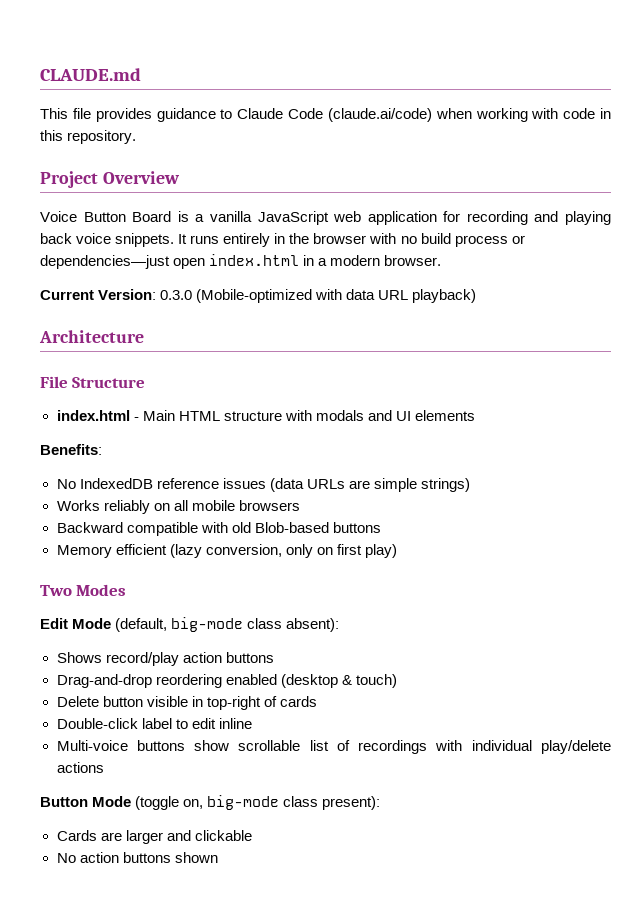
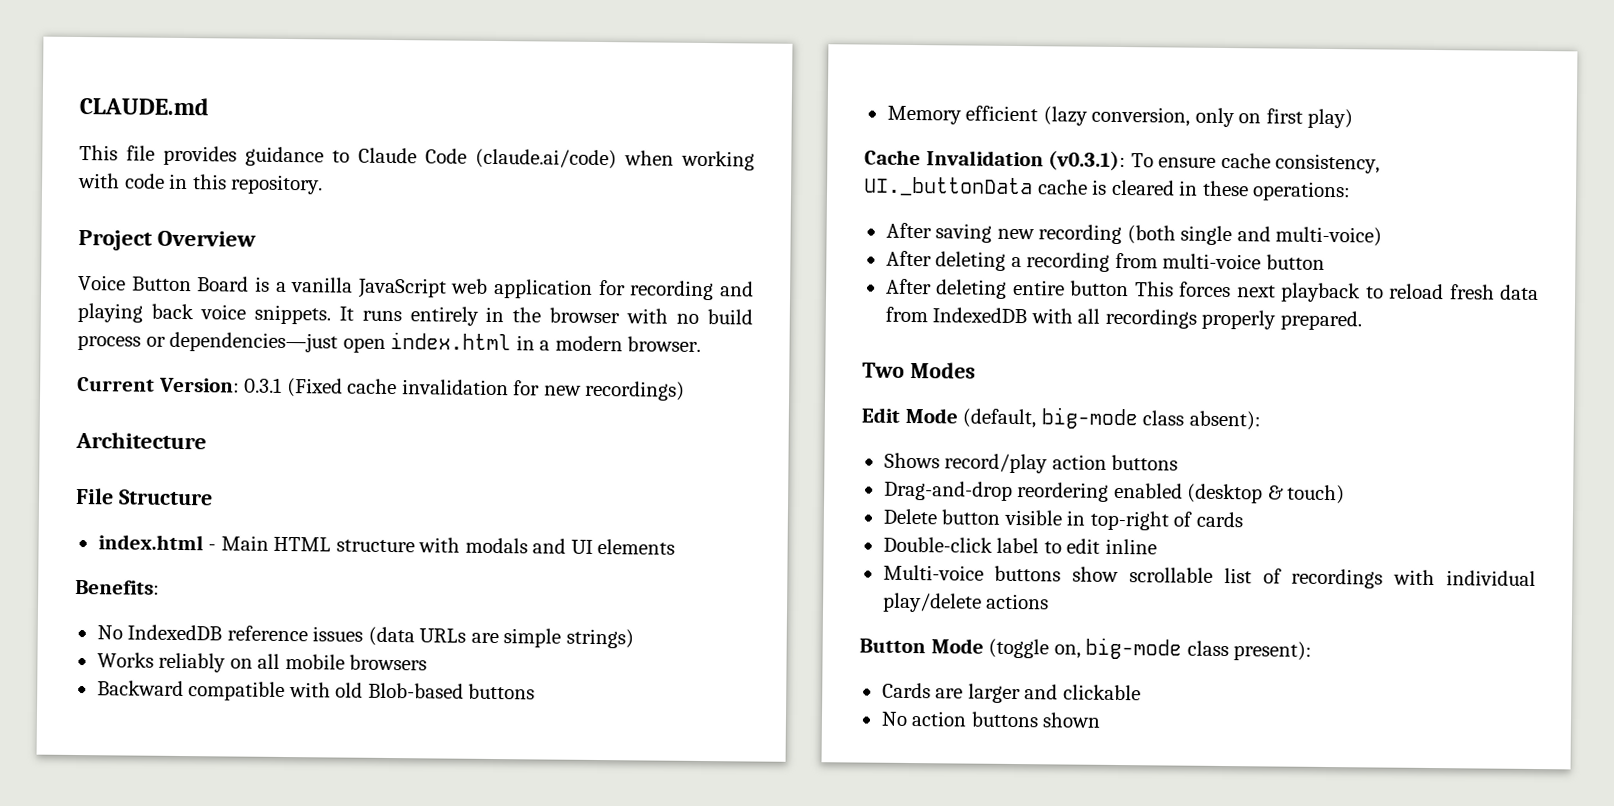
[160,289,477,303] 0.3.0 (Mobile-optimized with data URL playback) -> [244,377,686,401] 0.3.1 (Fixed cache invalidation for new recordings)
(397, 551) none -> [864,149,1381,174] [863,176,1352,202] [885,222,1383,247] [885,250,1325,272] [885,278,1539,303] [884,306,1362,331] // Cache Invalidation (v0.3.1): To ensure cache consistency, UI._buttonData cache is cleared in these operations: // After saving new recording (both single and multi-voice) // After deleting a recording from multi-voice button // After deleting entire button This forces next playback to reload fresh data from IndexedDB with all recordings properly prepared.

